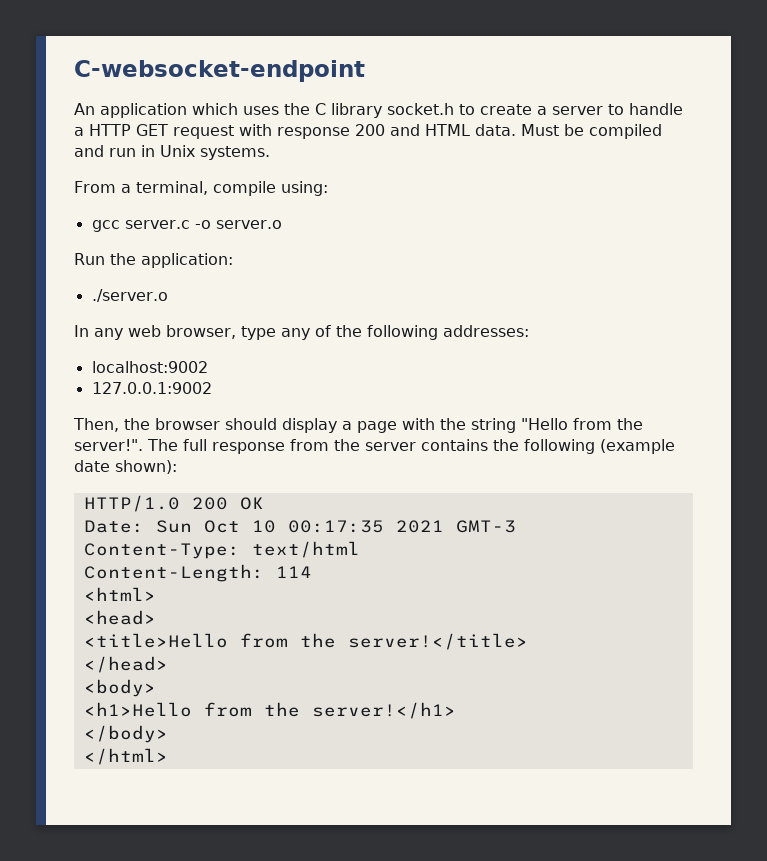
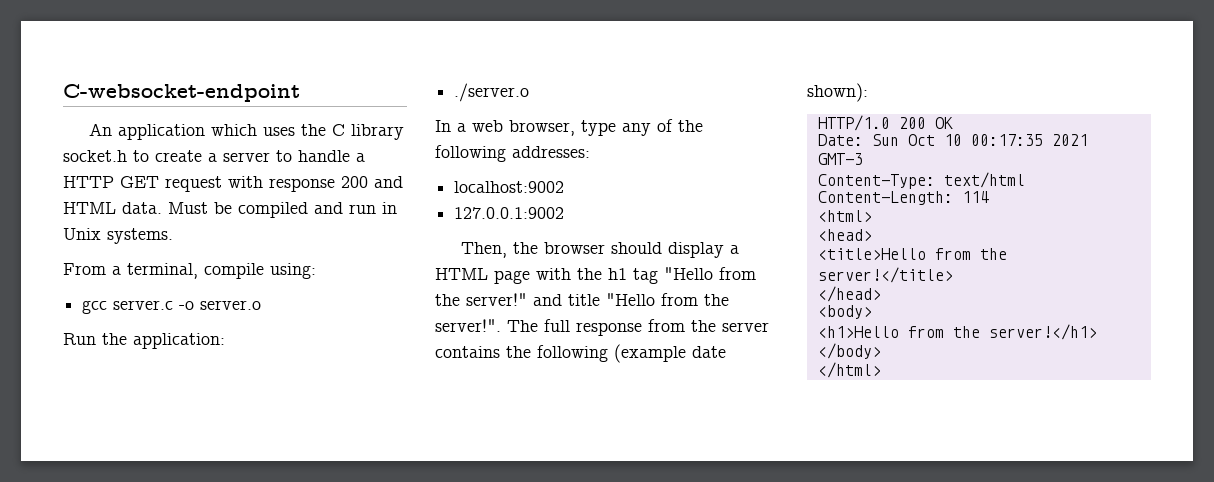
[94,328,123,340] any -> [457,123,466,132] a
(352, 425) none -> [435,268,488,280] HTML
[471,418,516,433] string -> [608,267,756,284] [435,293,600,306] h1 tag "Hello from the server!" and title

